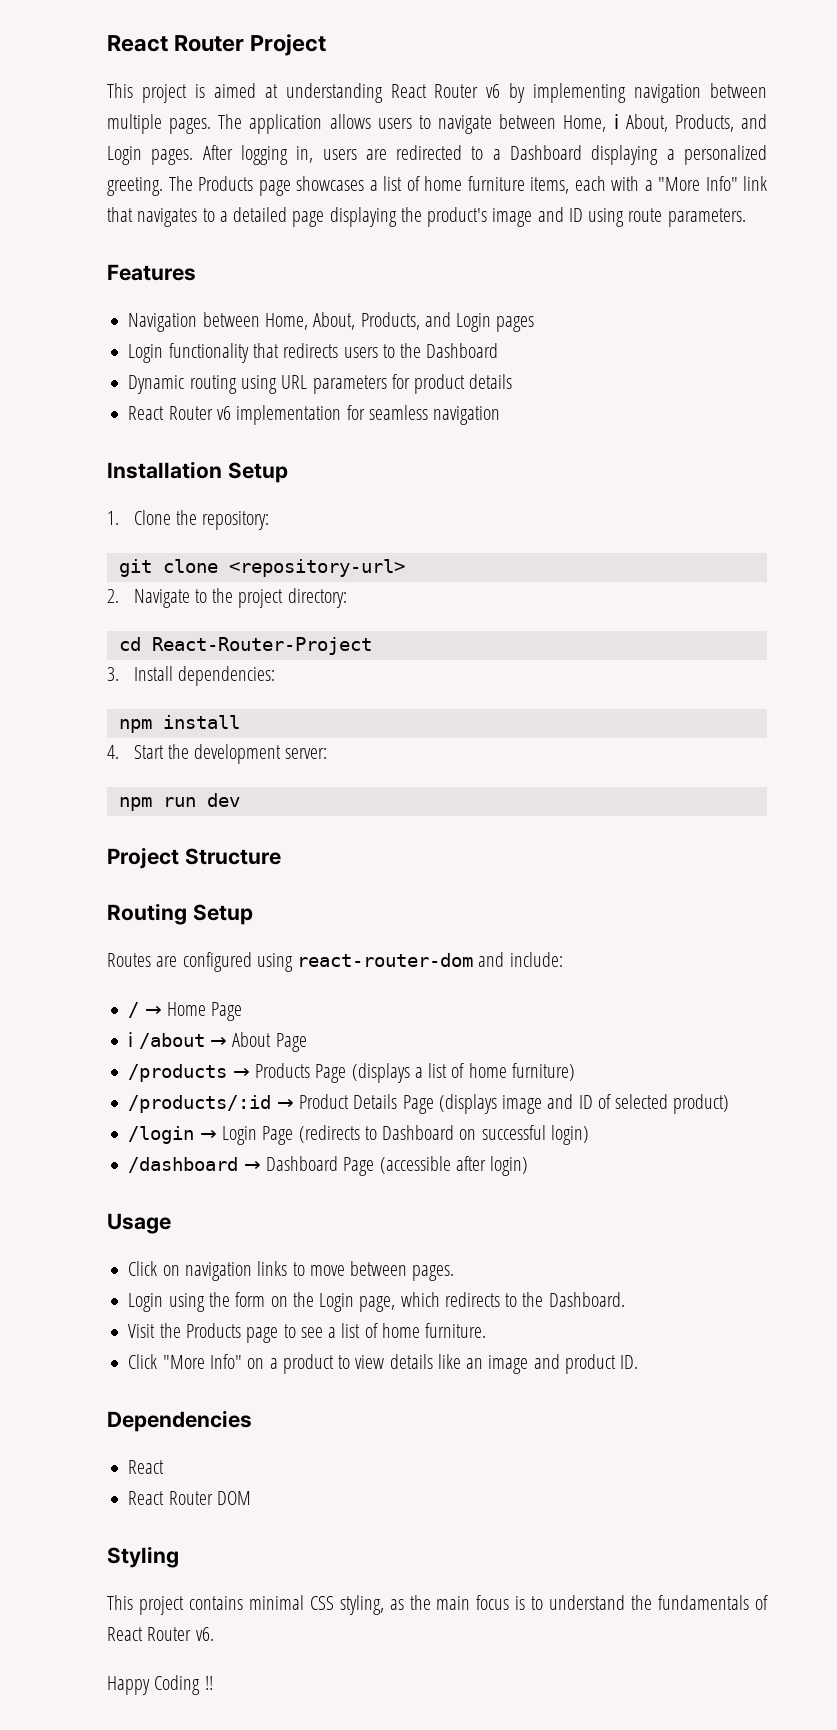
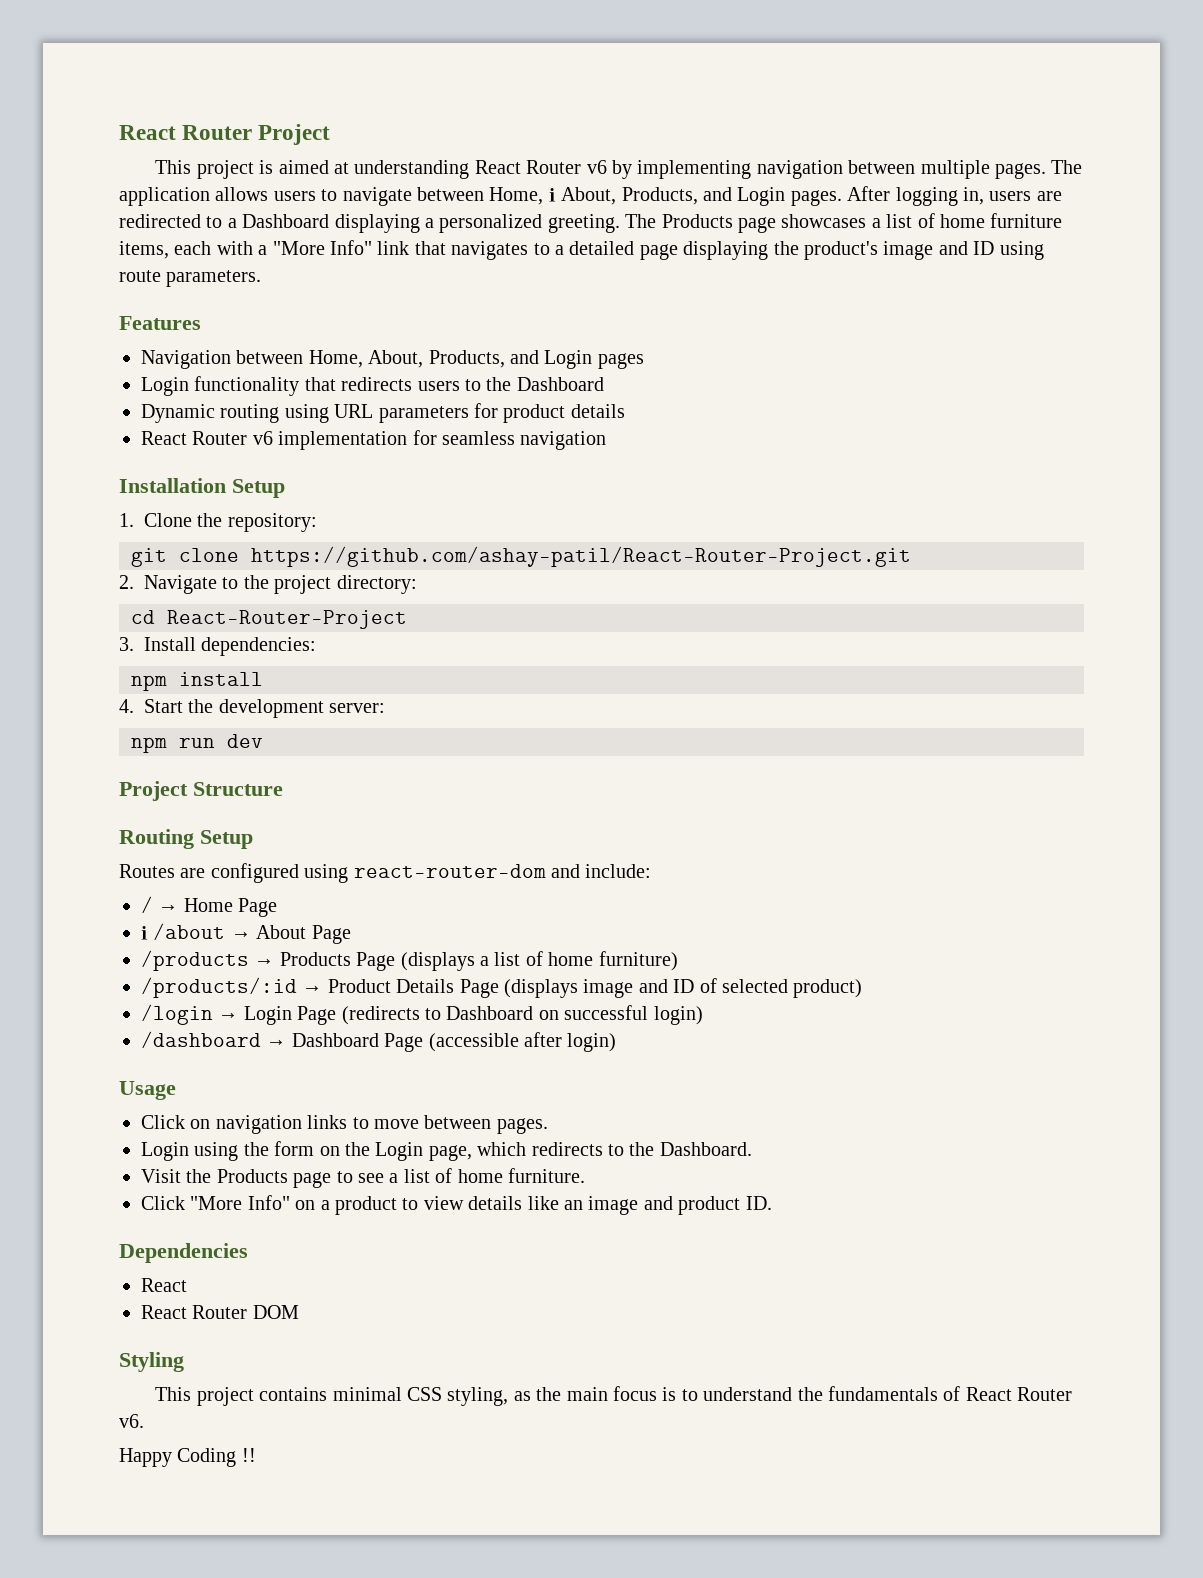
[228,559,405,577] <repository-url> -> [251,546,911,567] https://github.com/ashay-patil/React-Router-Project.git

